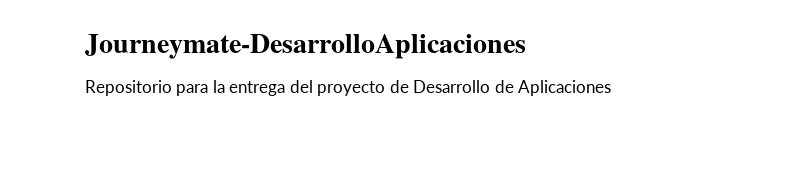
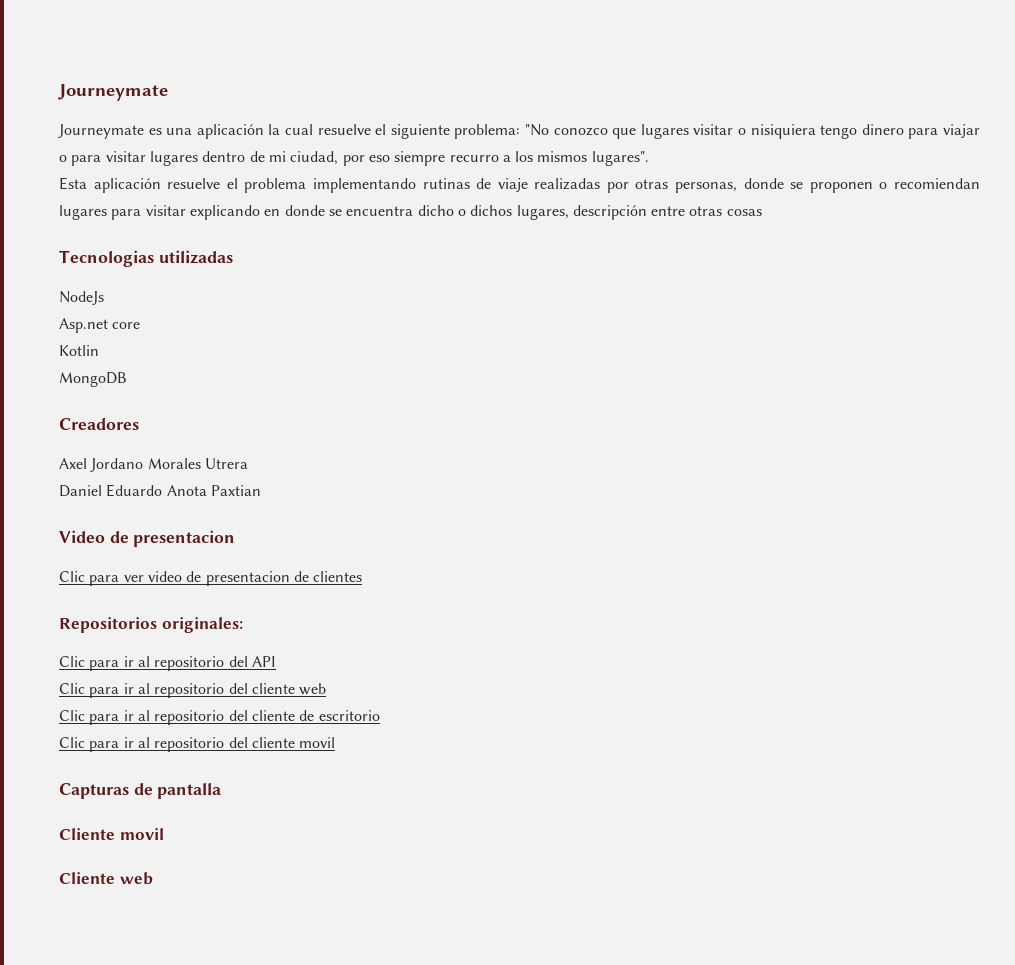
[85,34,526,59] [85,80,612,96] Journeymate-DesarrolloAplicaciones // Repositorio para la entrega del proyecto de Desarrollo de Aplicaciones -> [58,84,168,101] [58,124,981,139] [59,151,649,166] [59,177,981,193] [59,205,762,220] [59,250,233,267] [59,291,104,305] [59,318,141,333] [59,345,99,356] [59,372,127,387] [59,418,139,430] [59,458,248,472] [59,484,261,497] [59,530,236,547] [59,571,363,586] [59,617,243,633] [59,656,276,671] [59,683,327,698] [59,710,380,725] [59,737,336,752] [59,783,222,799] [59,828,164,840] [59,872,153,885] Journeymate // Journeymate es una aplicación la cual resuelve el siguiente problema: "No conozco que lugares visitar o nisiquiera tengo dinero para viajar o para visitar lugares dentro de mi ciudad, por eso siempre recurro a los mismos lugares". // Esta aplicación resuelve el problema implementando rutinas de viaje realizadas por otras personas, donde se proponen o recomiendan lugares para visitar explicando en donde se encuentra dicho o dichos lugares, descripción entre otras cosas // Tecnologias utilizadas // NodeJs // Asp.net core // Kotlin // MongoDB // Creadores // Axel Jordano Morales Utrera // Daniel Eduardo Anota Paxtian // Video de presentacion // Clic para ver video de presentacion de clientes // Repositorios originales: // Clic para ir al repositorio del API // Clic para ir al repositorio del cliente web // Clic para ir al repositorio del cliente de escritorio // Clic para ir al repositorio del cliente movil // Capturas de pantalla // Cliente movil // Cliente web

